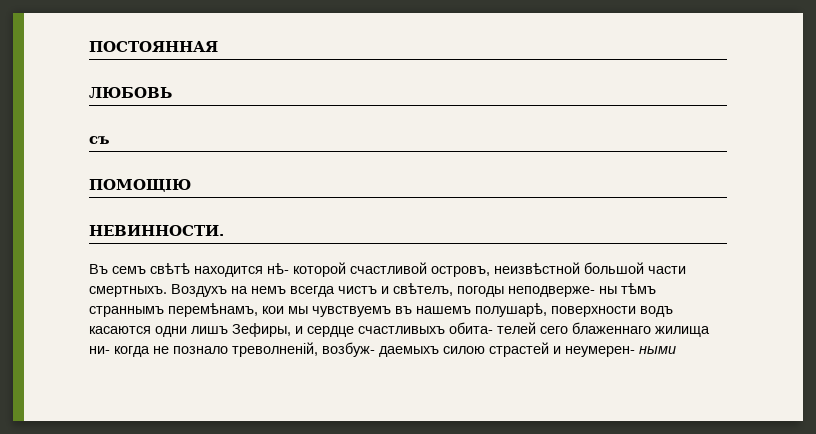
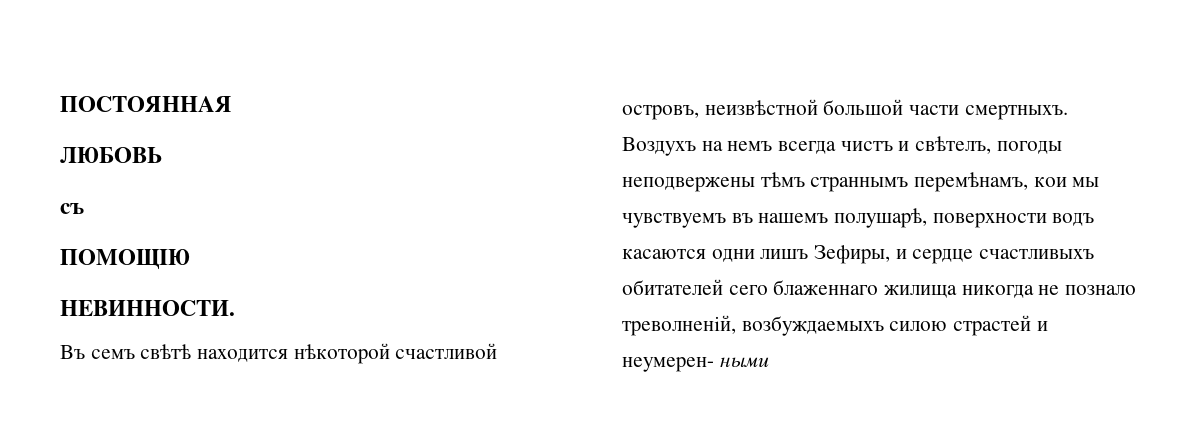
[267,262,346,277] нѣ- которой -> [293,343,390,364] нѣкоторой
[508,286,617,297] неподверже- ны -> [622,177,755,192] неподвержены
[449,322,536,334] обита- телей -> [622,279,723,295] обитателей
[89,346,150,357] ни- когда -> [961,285,1034,298] никогда
[322,342,439,357] возбуж- даемыхъ -> [741,316,884,336] возбуждаемыхъ

